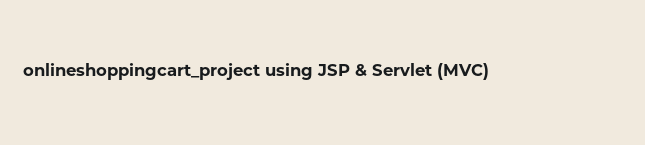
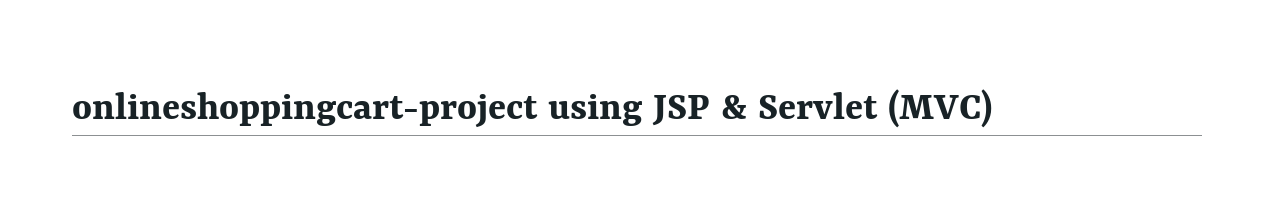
[23,63,260,80] onlineshoppingcart_project -> [72,92,538,128] onlineshoppingcart-project

